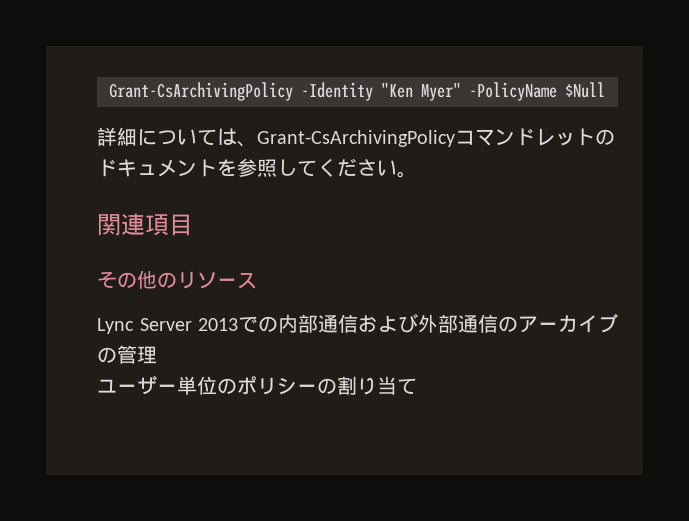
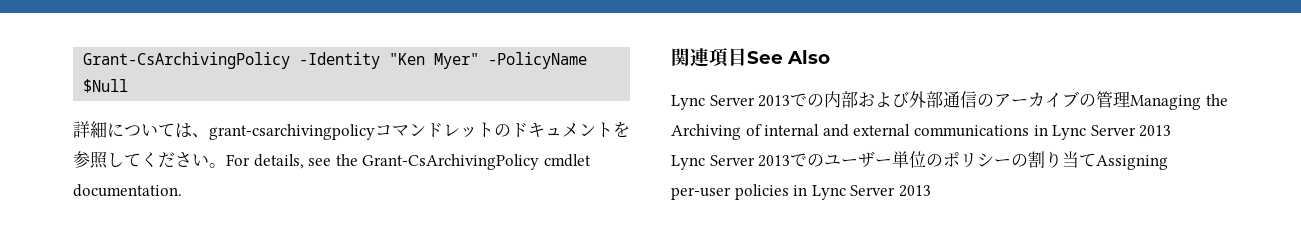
[257,130,455,147] Grant-CsArchivingPolicy -> [209,124,375,140] grant-csarchivingpolicy
[97,213,193,236] [97,270,257,289] // 関連項目 // その他のリソース -> [226,154,591,170] [73,184,182,197] [671,48,830,67] For details, see the Grant-CsArchivingPolicy cmdlet documentation. // 関連項目See Also
[318,314,359,333] 通信 -> (859, 99) none
(157, 355) // -> [1130,94,1228,110] [671,124,1172,140] [671,153,825,170] Managing the Archiving of internal and external communications in Lync Server 2013 // Lync Server 2013での
(417, 386) none -> [1096,155,1169,170] [671,184,931,200] Assigning per-user policies in Lync Server 2013

